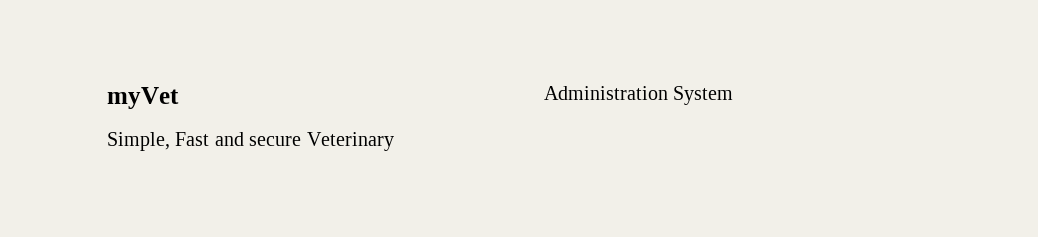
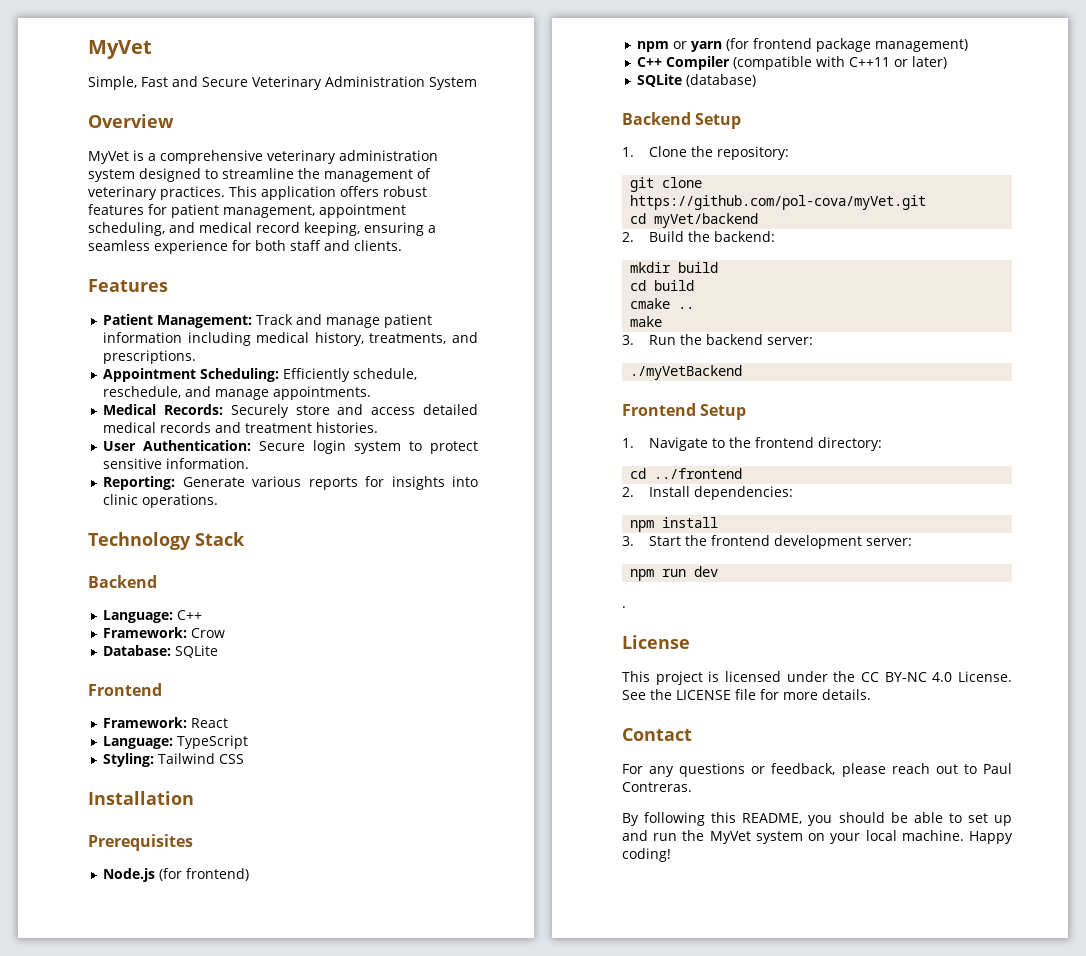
[107,87,179,109] myVet -> [88,40,152,59] MyVet
[249,136,302,146] secure -> [202,77,248,87] Secure
(734, 95) none -> [88,114,174,128] [88,150,438,164] [88,168,431,182] [88,186,427,200] [88,204,406,218] [88,222,436,236] [88,240,402,254] [88,279,168,292] [103,314,433,328] [103,332,478,346] [103,350,197,364] [103,368,418,382] [103,386,372,400] [103,404,478,418] [103,422,379,433] [103,440,479,454] [103,458,250,469] [103,476,479,490] [103,494,219,508] [88,532,245,550] [88,575,157,588] [103,610,203,623] [103,627,226,638] [103,645,219,658] [88,683,162,696] [103,717,229,728] [103,735,249,749] [103,753,245,767] [88,791,194,805] [88,834,193,851] [103,868,250,882] [637,38,969,52] [637,56,948,70] [637,74,757,87] [622,112,742,129] [622,146,789,160] [630,177,703,192] [630,195,927,210] [630,213,759,228] [622,231,775,242] [630,262,719,273] [630,280,695,291] [630,298,695,309] [630,316,663,327] [622,334,813,345] [630,365,743,380] [622,403,747,420] [622,437,882,451] [630,468,743,479] [622,486,793,500] [630,517,719,532] [622,535,912,549] [630,566,719,581] [622,606,626,608] [622,635,690,649] [622,671,1012,685] [622,689,871,700] [622,728,692,741] [622,763,1012,777] [622,782,692,792] [622,812,1013,826] [622,830,1013,844] [622,848,671,862] // Overview // MyVet is a comprehensive veterinary administration system designed to streamline the management of veterinary practices. This application offers robust features for patient management, appointment scheduling, and medical record keeping, ensuring a seamless experience for both staff and clients. // Features // Patient Management: Track and manage patient information including medical history, treatments, and prescriptions. // Appointment Scheduling: Efficiently schedule, reschedule, and manage appointments. // Medical Records: Securely store and access detailed medical records and treatment histories. // User Authentication: Secure login system to protect sensitive information. // Reporting: Generate various reports for insights into clinic operations. // Technology Stack // Backend // Language: C++ // Framework: Crow // Database: SQLite // Frontend // Framework: React // Language: TypeScript // Styling: Tailwind CSS // Installation // Prerequisites // Node.js (for frontend) // npm or yarn (for frontend package management) // C++ Compiler (compatible with C++11 or later) // SQLite (database) // Backend Setup // 1. Clone the repository: // git clone https://github.com/pol-cova/myVet.git // cd myVet/backend // 2. Build the backend: // mkdir build // cd build // cmake .. // make // 3. Run the backend server: // ./myVetBackend // Frontend Setup // 1. Navigate to the frontend directory: // cd ../frontend // 2. Install dependencies: // npm install // 3. Start the frontend development server: // npm run dev // . // License // This project is licensed under the CC BY-NC 4.0 License. See the LICENSE file for more details. // Contact // For any questions or feedback, please reach out to Paul Contreras. // By following this README, you should be able to set up and run the MyVet system on your local machine. Happy coding!

